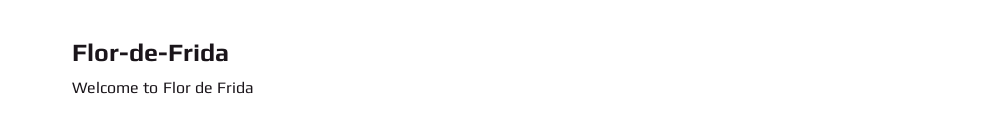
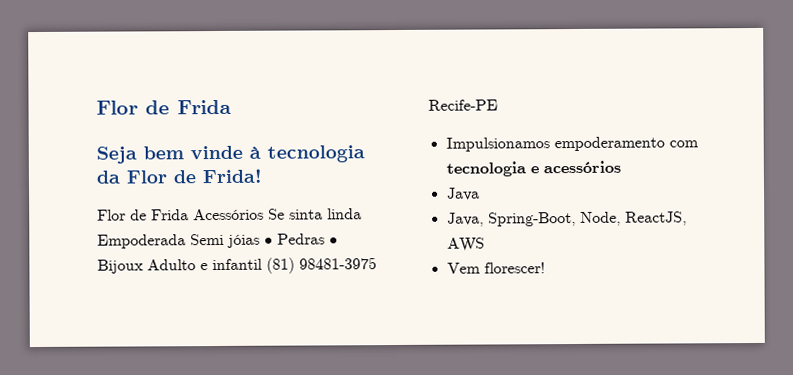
[72,43,229,62] [72,81,255,94] Flor-de-Frida // Welcome to Flor de Frida -> [96,99,232,115] [96,145,365,164] [96,168,262,184] [97,208,362,221] [97,233,338,249] [97,257,377,274] [428,99,498,111] [445,136,699,152] [445,160,621,177] [446,187,480,201] [446,211,687,227] [446,237,485,252] [446,262,545,274] Flor de Frida // Seja bem vinde à tecnologia da Flor de Frida! // Flor de Frida Acessórios Se sinta linda Empoderada Semi jóias • Pedras • Bijoux Adulto e infantil (81) 98481-3975 Recife-PE // Impulsionamos empoderamento com tecnologia e acessórios // Java // Java, Spring-Boot, Node, ReactJS, AWS // Vem florescer!

